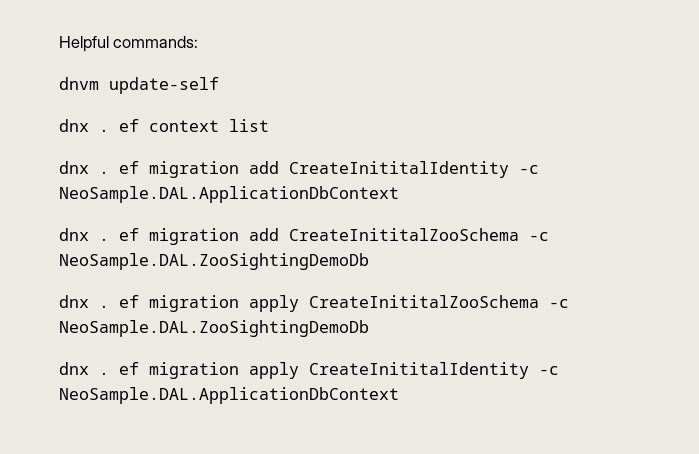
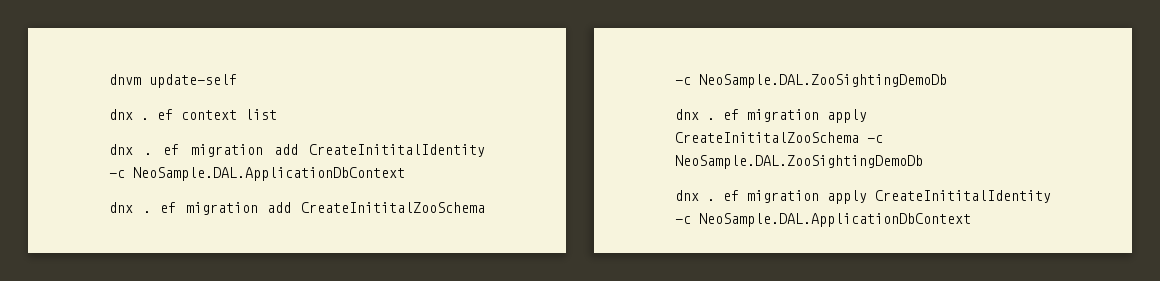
[59,36,199,52] Helpful commands: // -> (109, 79) none

